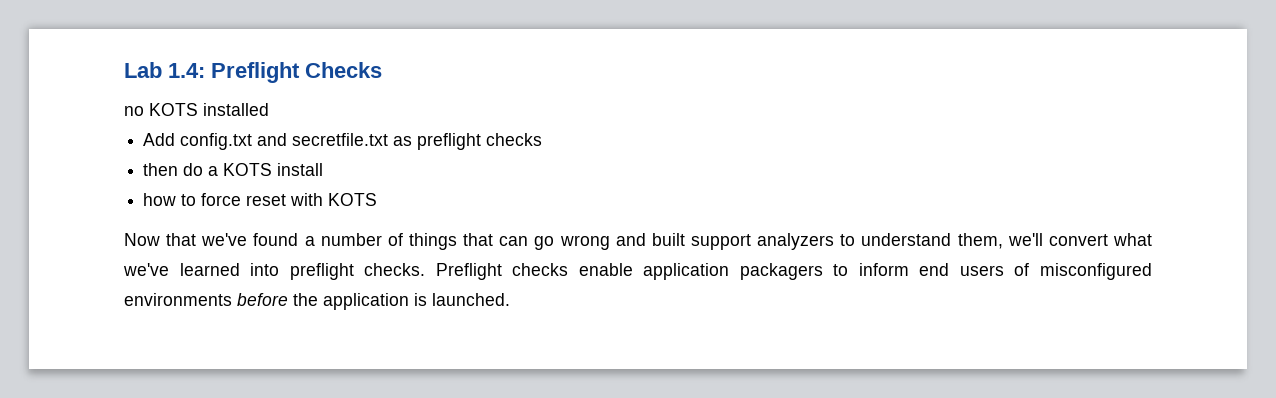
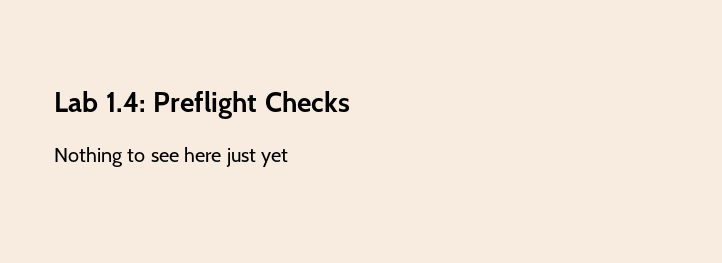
[124,103,269,116] [143,133,543,150] [143,163,324,176] [143,193,378,206] [124,233,1152,250] [123,263,1152,280] [124,293,510,310] no KOTS installed // Add config.txt and secretfile.txt as preflight checks // then do a KOTS install // how to force reset with KOTS // Now that we've found a number of things that can go wrong and built support analyzers to understand them, we'll convert what we've learned into preflight checks. Preflight checks enable application packagers to inform end users of misconfigured environments before the application is launched. -> [54,147,288,167] Nothing to see here just yet

